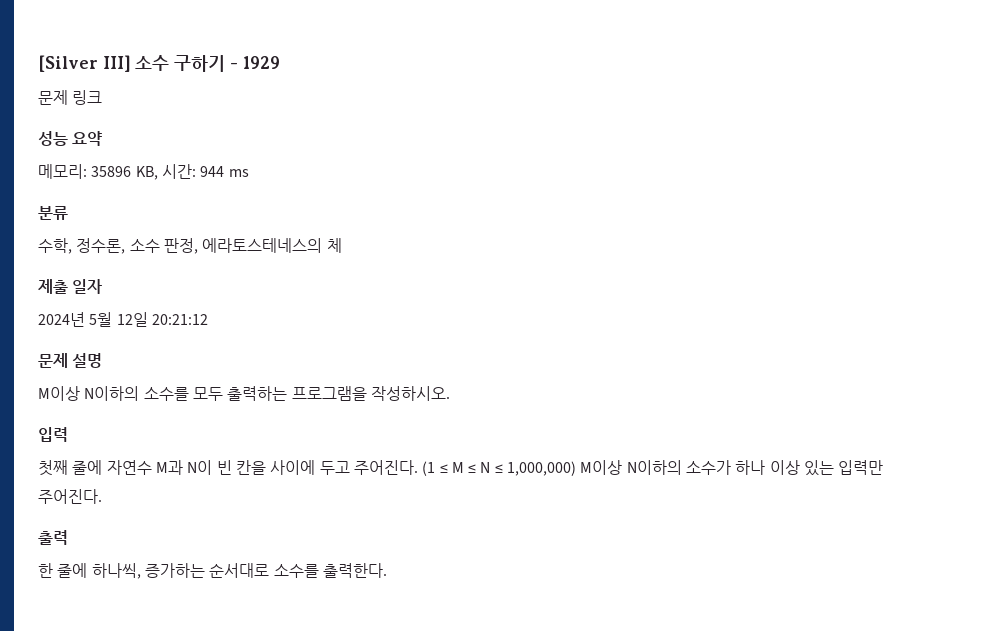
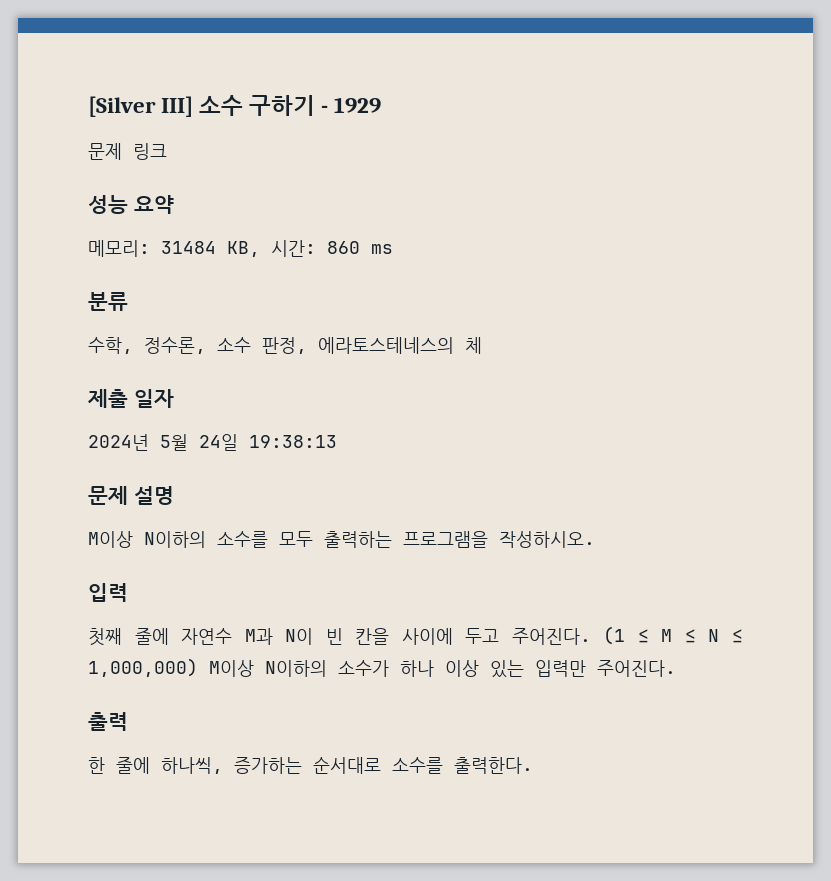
[91,166,132,177] 35896 -> [161,241,216,254] 31484
[200,166,225,177] 944 -> [327,241,360,254] 860
[116,312,208,327] 12일 20:21:12 -> [199,434,337,451] 24일 19:38:13

